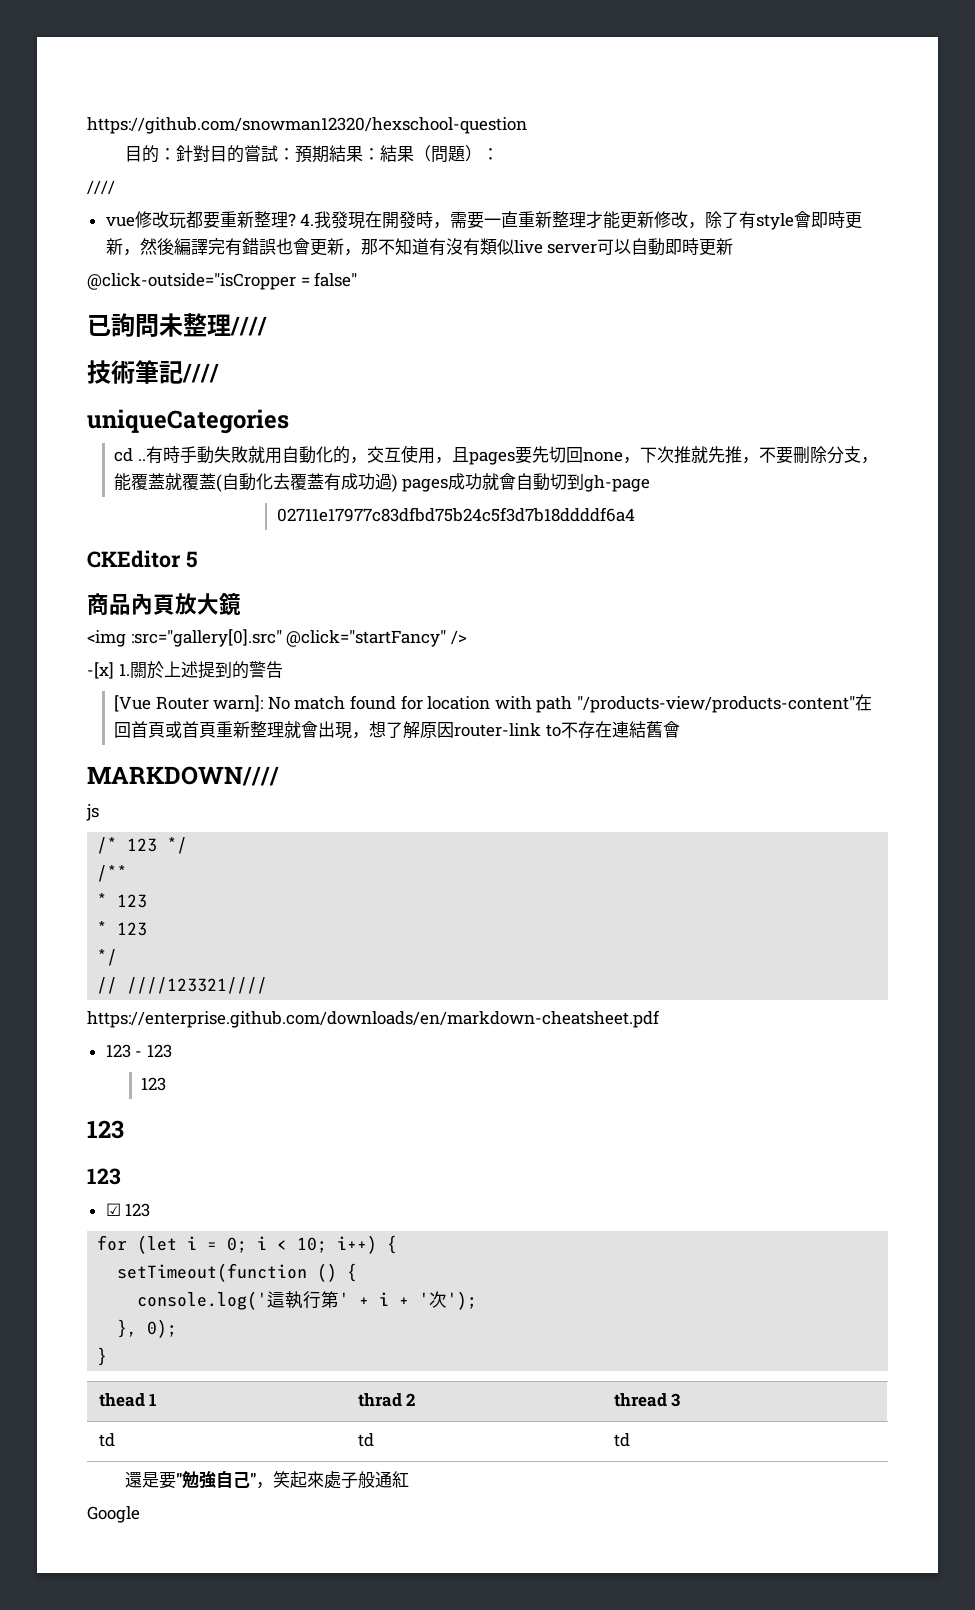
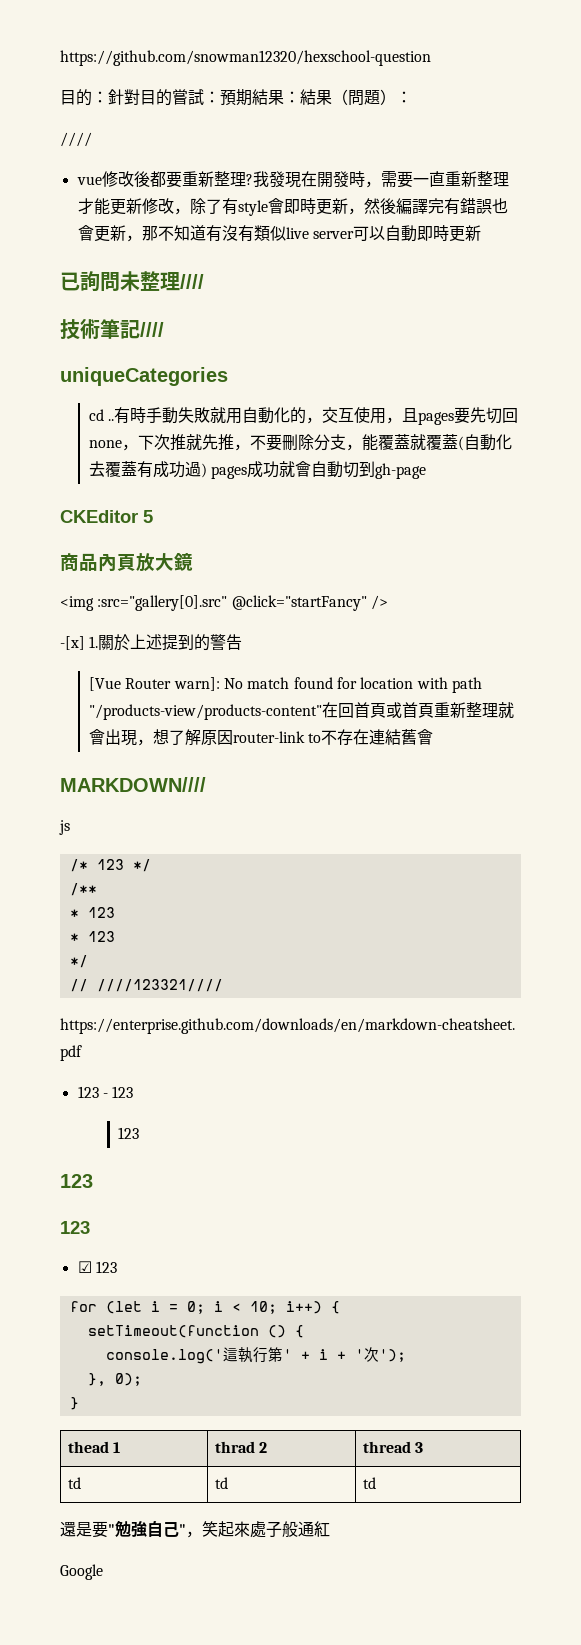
[168,212,186,229] 玩 -> [133,171,150,187] 後
[300,213,315,226] 4. -> (253, 179) none
[87,272,358,290] // @click-outside="isCropper = false" -> (481, 233) none
[276,507,635,522] // 02711e17977c83dfbd75b24c5f3d7b18ddddf6a4 -> (427, 471) none

